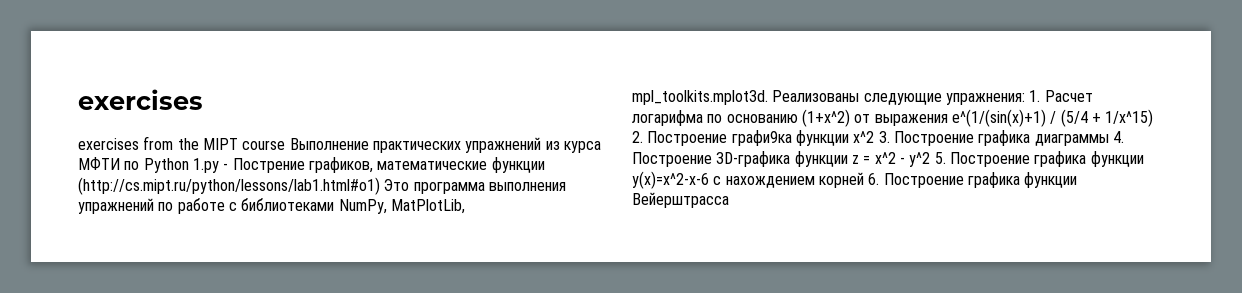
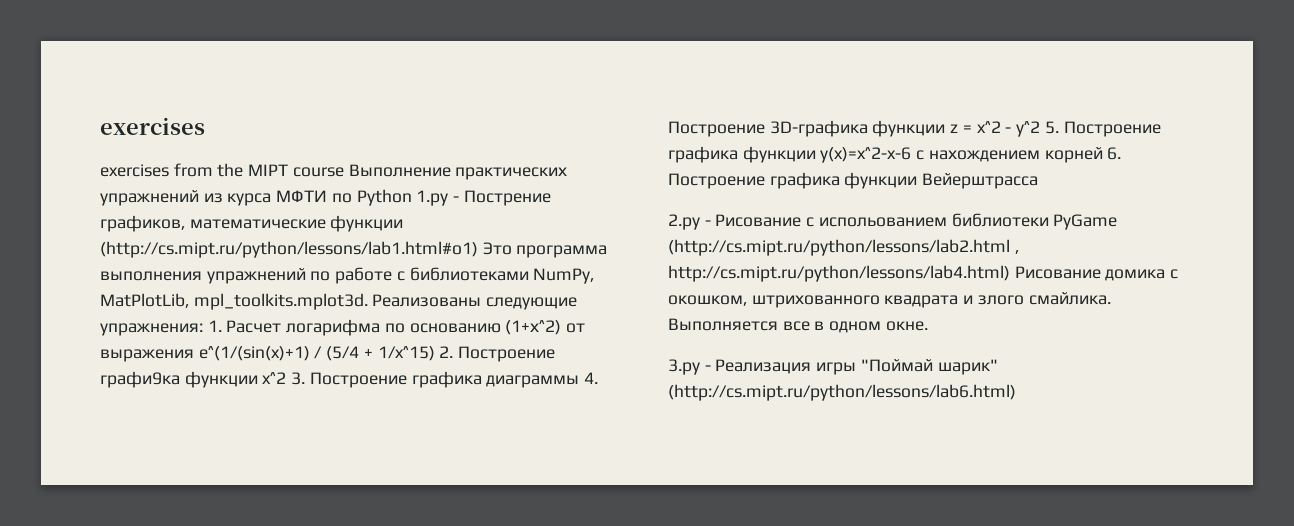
(729, 200) none -> [668,213,1118,230] [668,239,1019,256] [668,265,1179,282] [668,292,1111,308] [668,318,928,333] [668,359,998,375] [668,384,1016,401] // 2.py - Рисование с испольованием библиотеки PyGame (http://cs.mipt.ru/python/lessons/lab2.html , http://cs.mipt.ru/python/lessons/lab4.html) Рисование домика с окошком, штрихованного квадрата и злого смайлика. Выполняется все в одном окне. // 3.py - Реализация игры "Поймай шарик" (http://cs.mipt.ru/python/lessons/lab6.html)

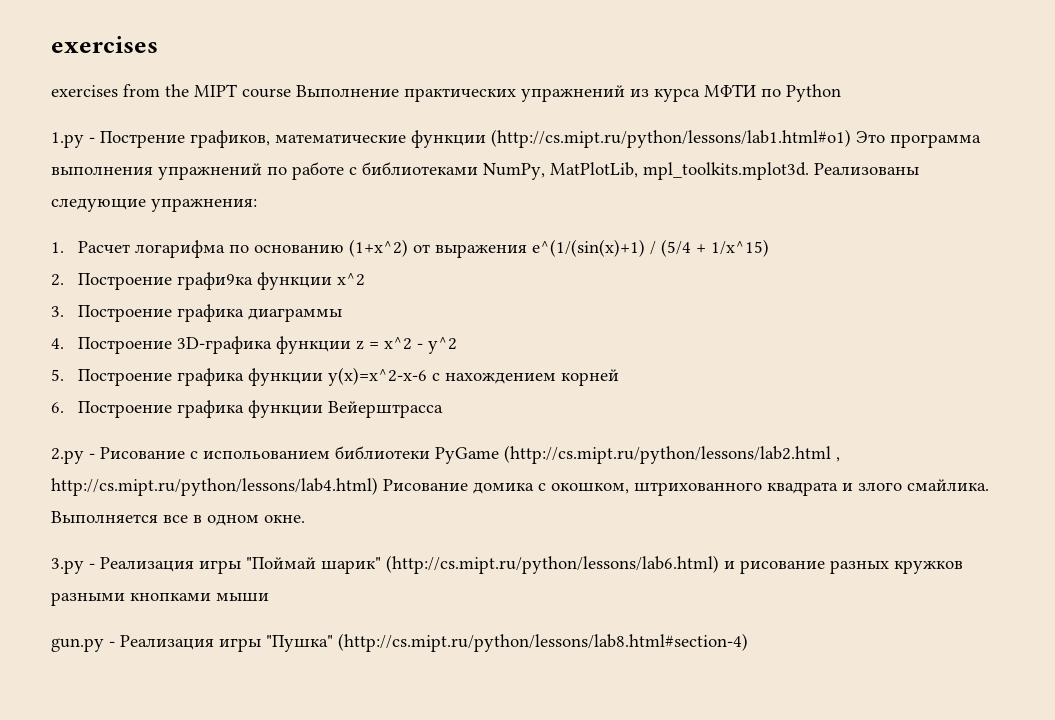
(412, 197) none -> (841, 93) //
(203, 329) none -> (257, 205) //
(435, 353) none -> (769, 248) //
(287, 378) none -> (365, 279) //
(580, 381) none -> (342, 315) //
(1041, 129) none -> (457, 345) //
(1103, 155) none -> (619, 377) //
(1016, 392) none -> [724,560,963,574] [51,592,269,606] [51,633,748,652] и рисование разных кружков разными кнопками мыши // gun.py - Реализация игры "Пушка" (http://cs.mipt.ru/python/lessons/lab8.html#section-4)

